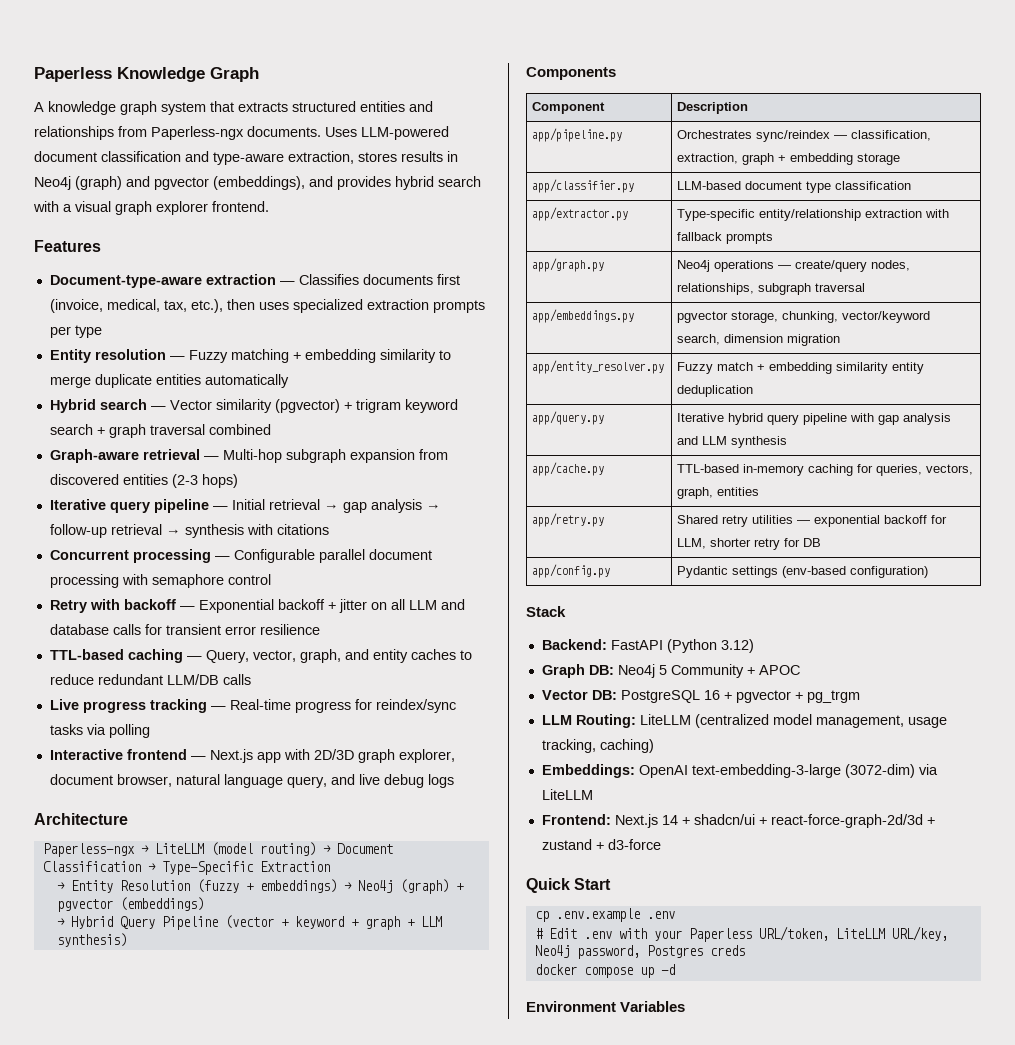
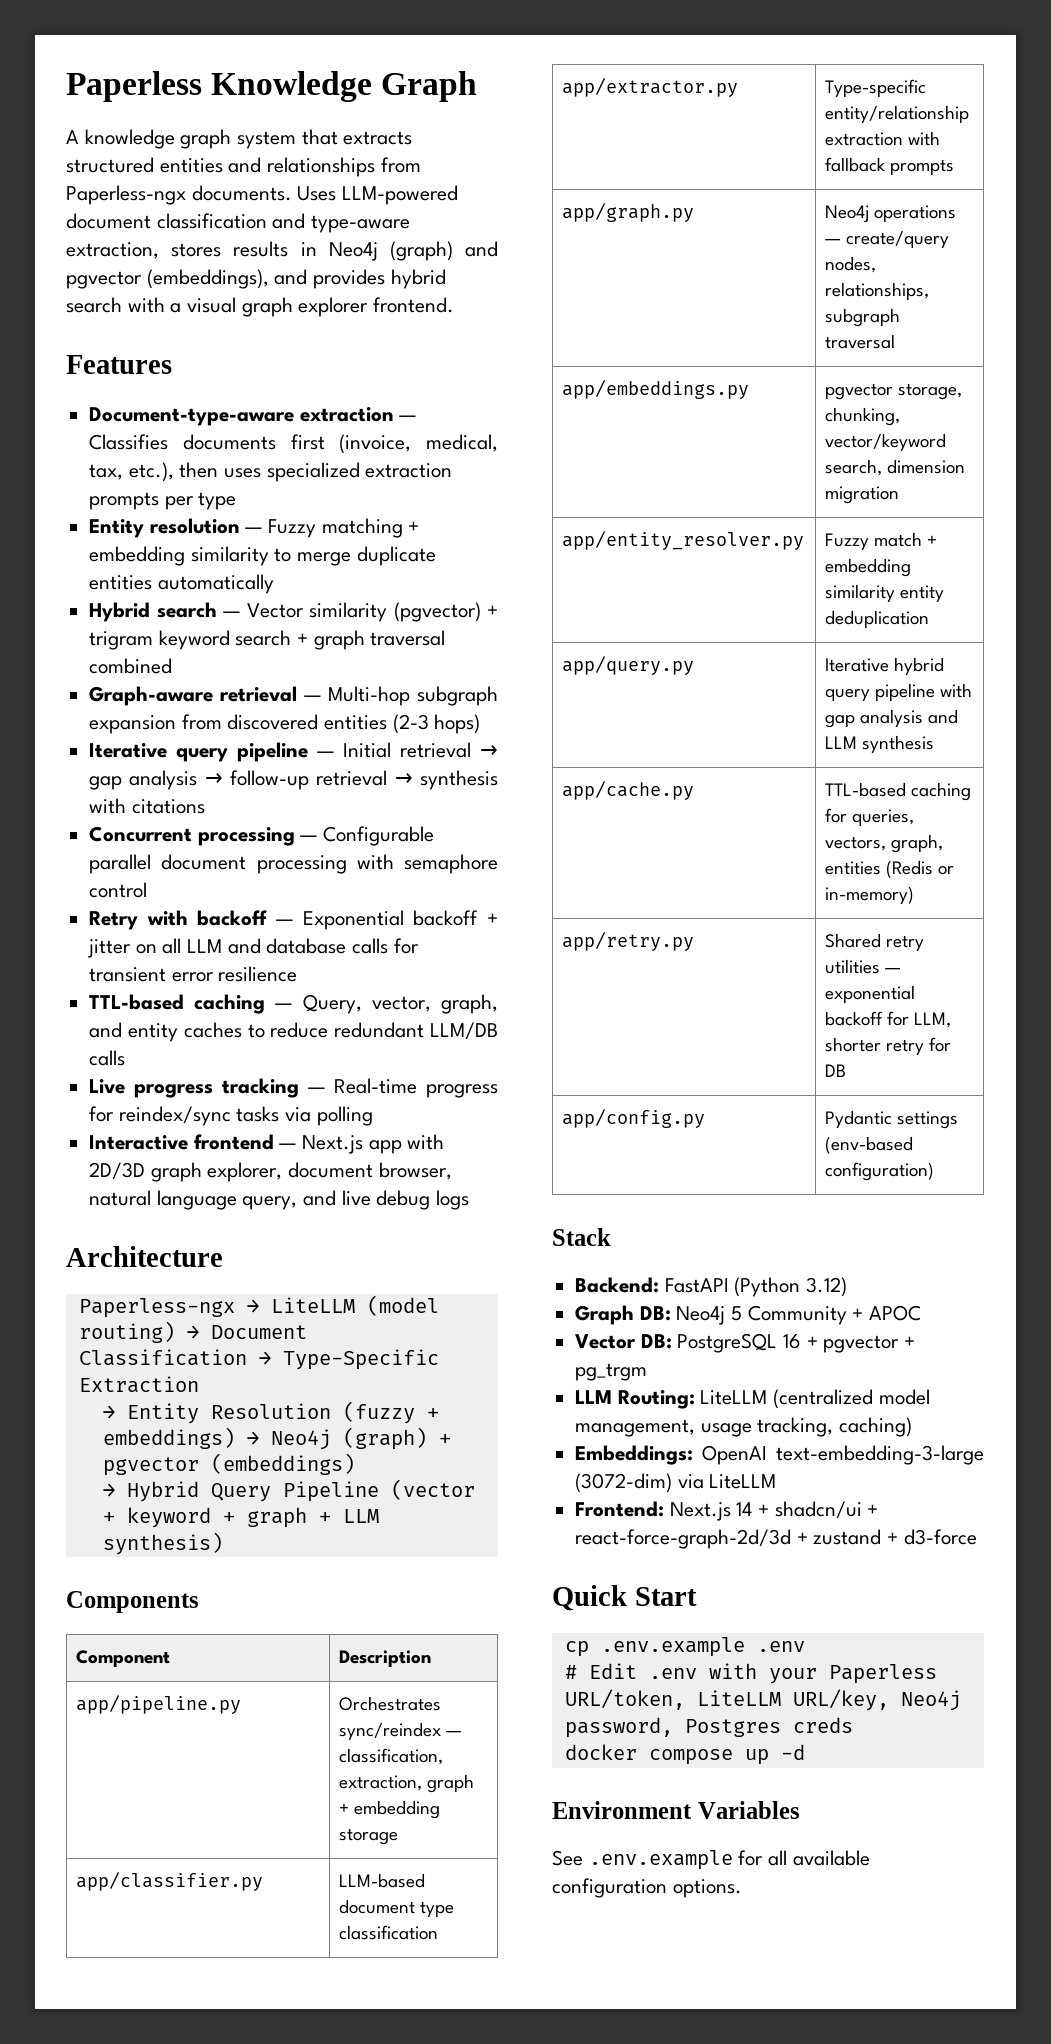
[743,464,805,476] in-memory -> (907, 789) none
(760, 491) none -> [886,860,955,878] [825,886,915,904] (Redis or in-memory)
(686, 1006) none -> [552,1850,870,1870] [552,1878,742,1898] // See .env.example for all available configuration options.

